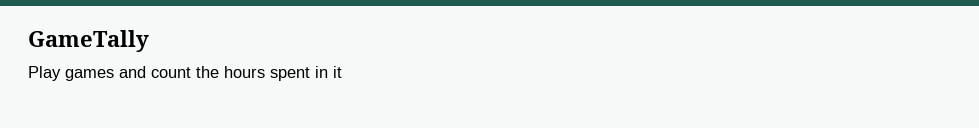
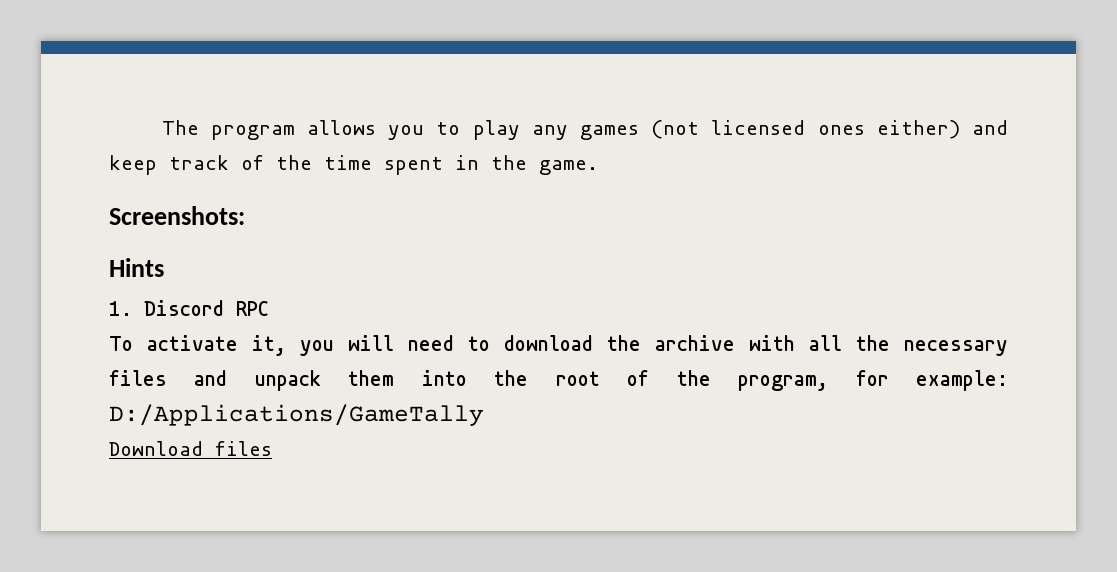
[28,30,149,52] [28,66,342,81] GameTally // Play games and count the hours spent in it -> [161,120,1008,140] [109,155,598,175] [109,206,245,225] [109,258,164,277] [109,300,269,316] [109,335,1008,356] [109,370,1009,391] [109,404,484,426] [109,441,272,456] The program allows you to play any games (not licensed ones either) and keep track of the time spent in the game. // Screenshots: // Hints // 1. Discord RPC // To activate it, you will need to download the archive with all the necessary files and unpack them into the root of the program, for example: D:/Applications/GameTally // Download files

